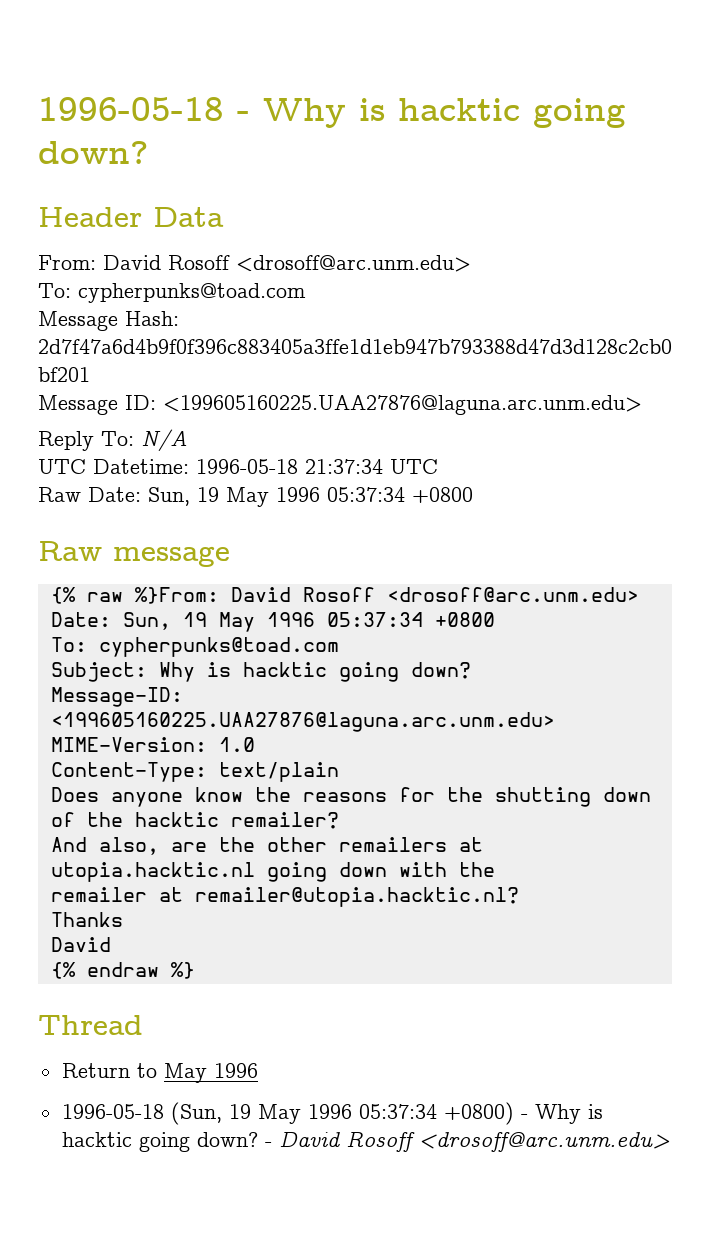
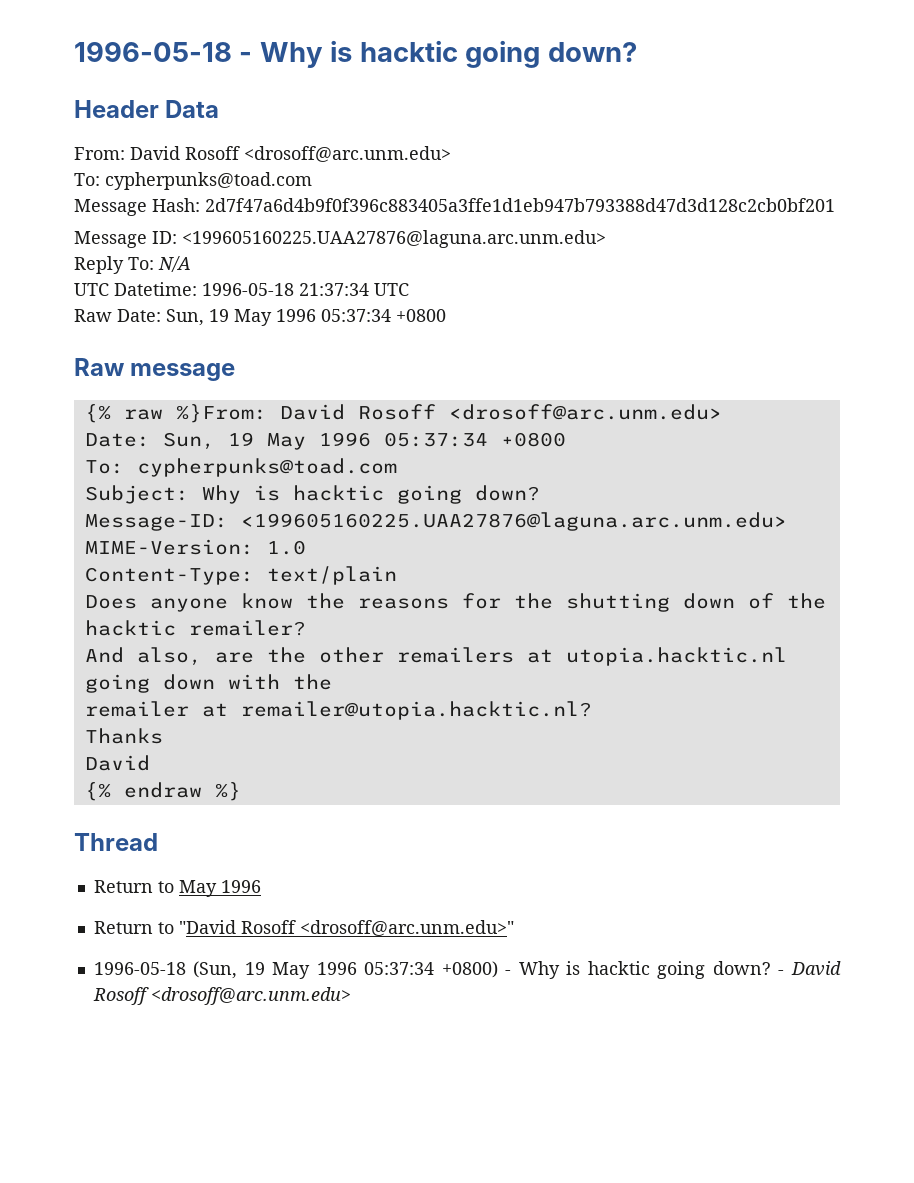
(258, 1070) none -> [93,920,514,936] // Return to "David Rosoff <drosoff@arc.unm.edu>"

